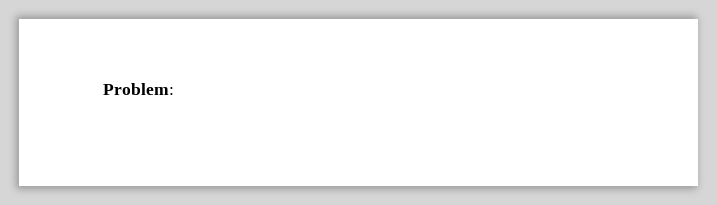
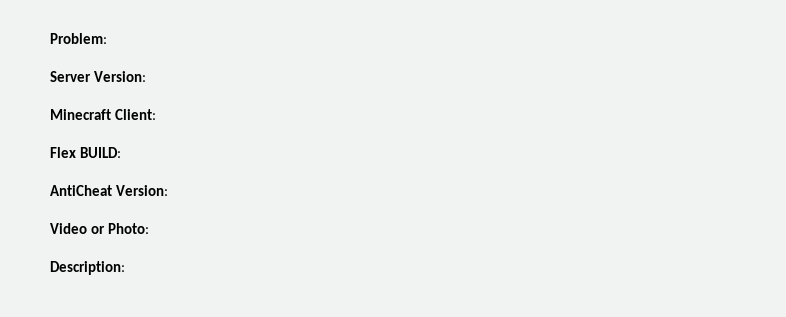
(174, 89) none -> [50,71,146,82] [50,109,156,120] [50,147,121,158] [50,185,168,196] [50,223,149,234] [50,261,125,275] // Server Version: // Minecraft Client: // Flex BUILD: // AntiCheat Version: // Video or Photo: // Description:

